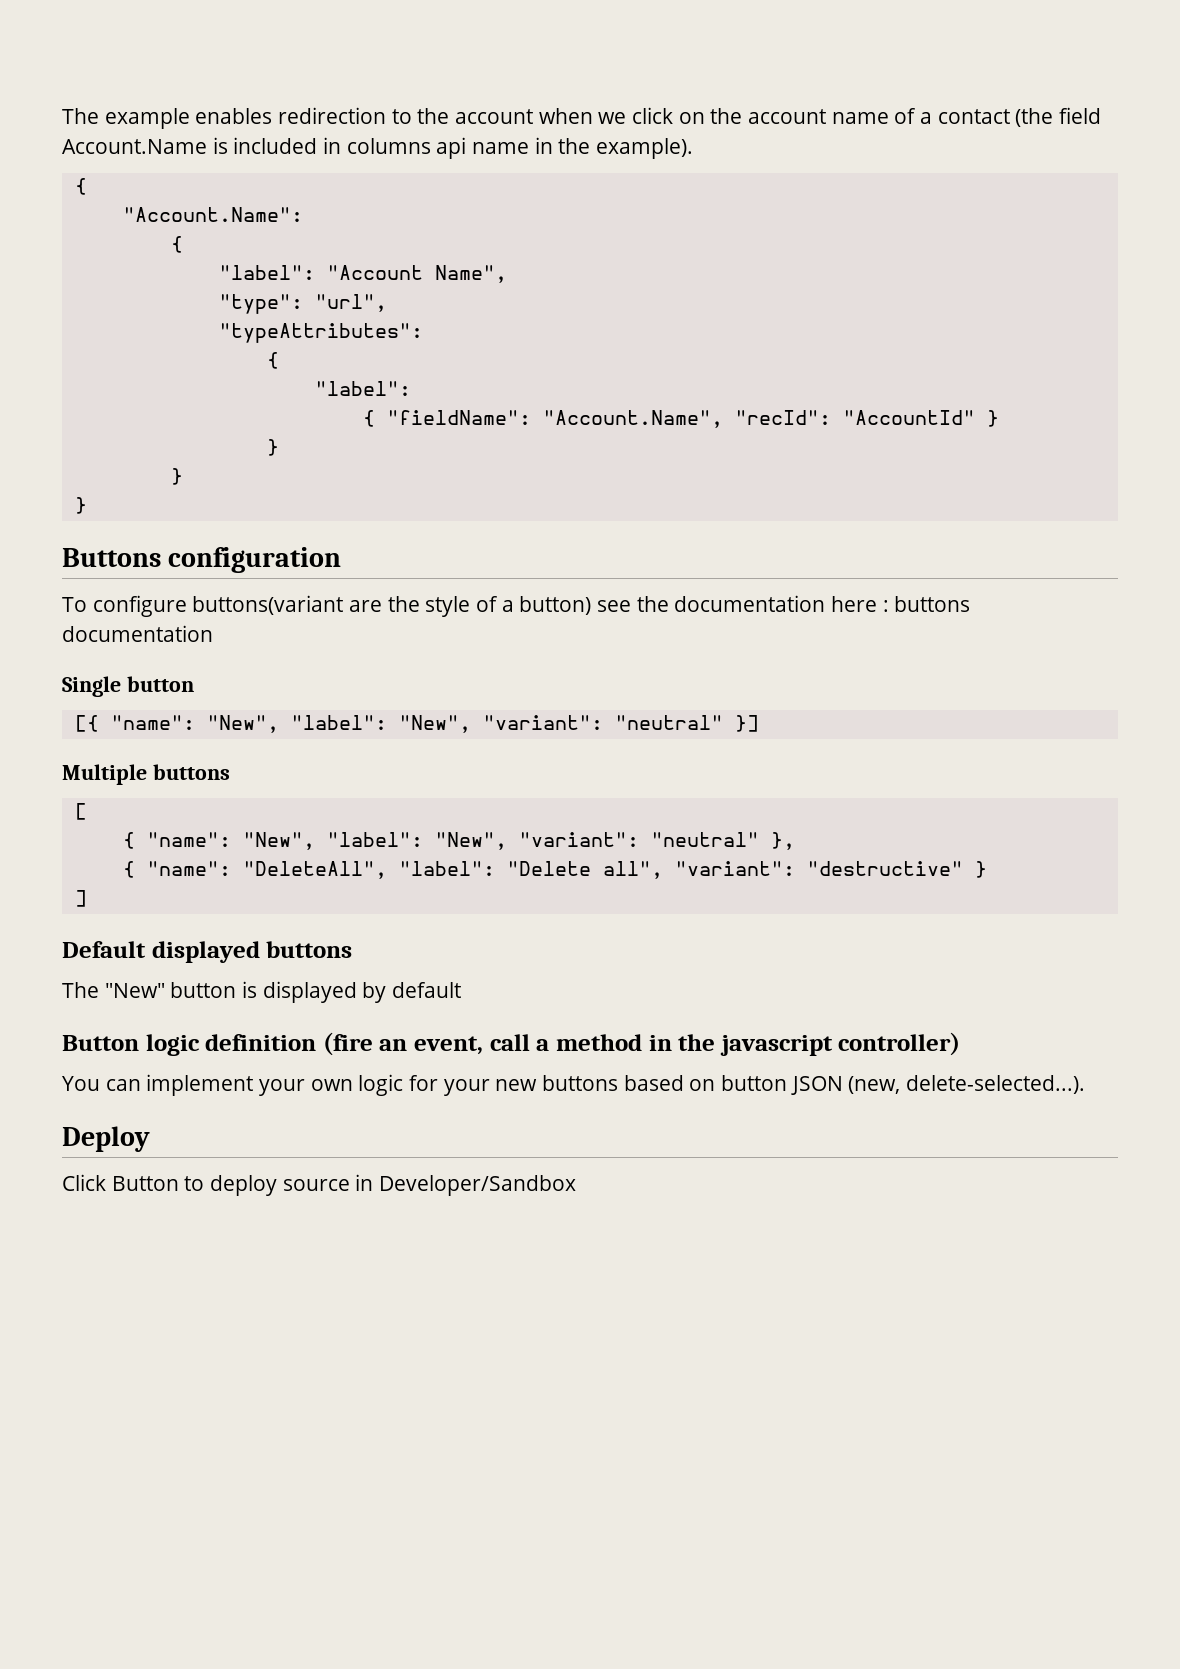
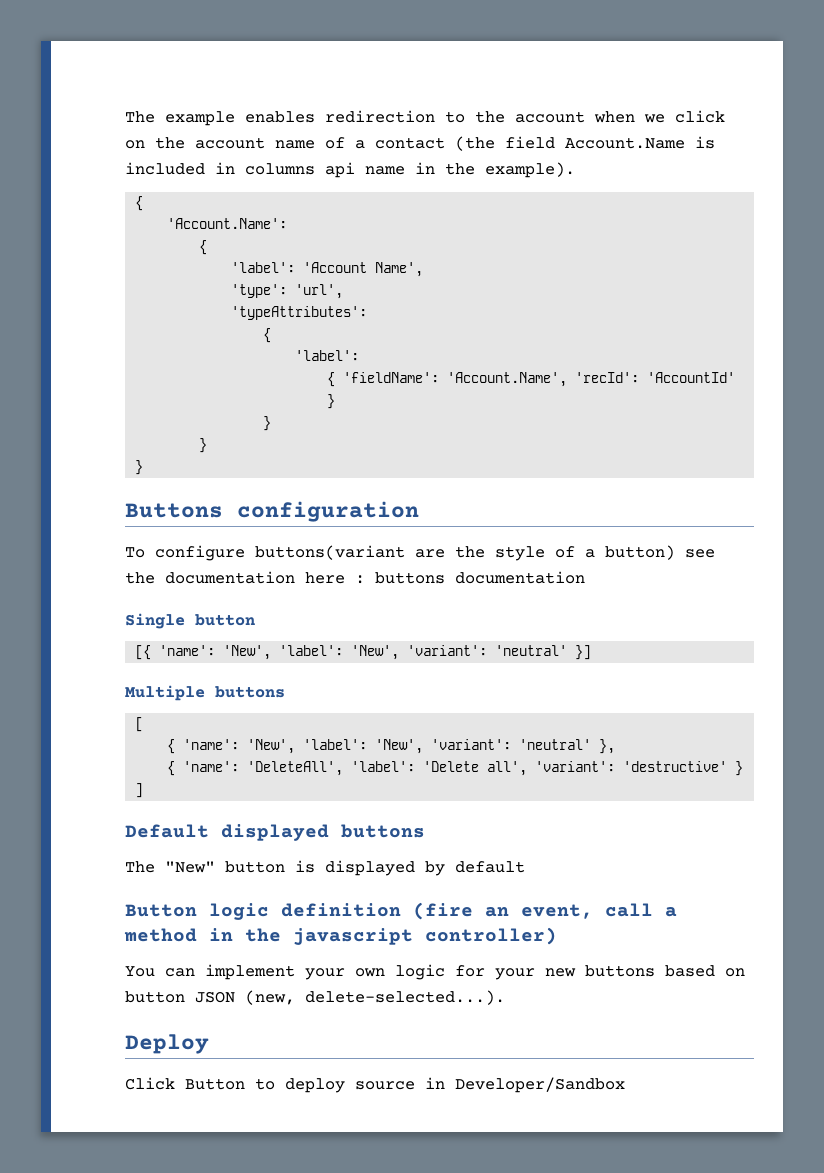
[122,207,303,222] [170,236,183,253] [218,265,507,283] [218,294,387,314] [218,323,423,343] [266,352,279,369] [314,381,411,396] [362,410,975,428] "Account.Name": // { // "label": "Account Name", // "type": "url", // "typeAttributes": // { // "label": // { "fieldName": "Account.Name", "recId": "AccountId" -> [167,218,288,229] [199,240,208,255] [231,262,424,277] [231,284,344,299] [231,306,368,320] [263,328,272,343] [295,350,360,361] [327,372,736,387] 'Account.Name': // { // 'label': 'Account Name', // 'type': 'url', // 'typeAttributes': // { // 'label': // { 'fieldName': 'Account.Name', 'recId': 'AccountId'
[110,715,723,733] "name": "New", "label": "New", "variant": "neutral" -> [159,645,568,660] 'name': 'New', 'label': 'New', 'variant': 'neutral'
[146,832,795,850] [122,861,963,879] "name": "New", "label": "New", "variant": "neutral" }, // { "name": "DeleteAll", "label": "Delete all", "variant": "destructive" -> [183,739,616,754] [167,761,728,776] 'name': 'New', 'label': 'New', 'variant': 'neutral' }, // { 'name': 'DeleteAll', 'label': 'Delete all', 'variant': 'destructive'

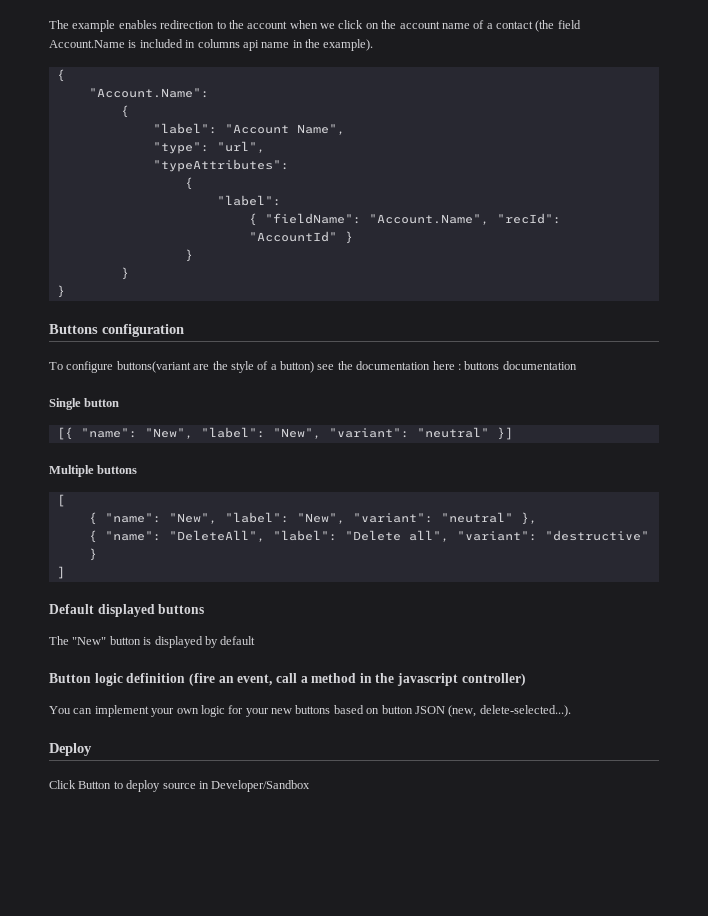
[167,218,288,229] [199,240,208,255] [231,262,424,277] [231,284,344,299] [231,306,368,320] [263,328,272,343] [295,350,360,361] [327,372,736,387] 'Account.Name': // { // 'label': 'Account Name', // 'type': 'url', // 'typeAttributes': // { // 'label': // { 'fieldName': 'Account.Name', 'recId': 'AccountId' -> [88,88,209,98] [120,105,129,118] [152,123,345,135] [152,141,265,154] [152,159,289,172] [184,177,193,190] [216,195,281,206] [248,213,561,226] [248,231,337,242] "Account.Name": // { // "label": "Account Name", // "type": "url", // "typeAttributes": // { // "label": // { "fieldName": "Account.Name", "recId": "AccountId"
[159,645,568,660] 'name': 'New', 'label': 'New', 'variant': 'neutral' -> [80,427,489,439] "name": "New", "label": "New", "variant": "neutral"
[183,739,616,754] [167,761,728,776] 'name': 'New', 'label': 'New', 'variant': 'neutral' }, // { 'name': 'DeleteAll', 'label': 'Delete all', 'variant': 'destructive' -> [104,512,537,525] [88,530,649,543] "name": "New", "label": "New", "variant": "neutral" }, // { "name": "DeleteAll", "label": "Delete all", "variant": "destructive"

